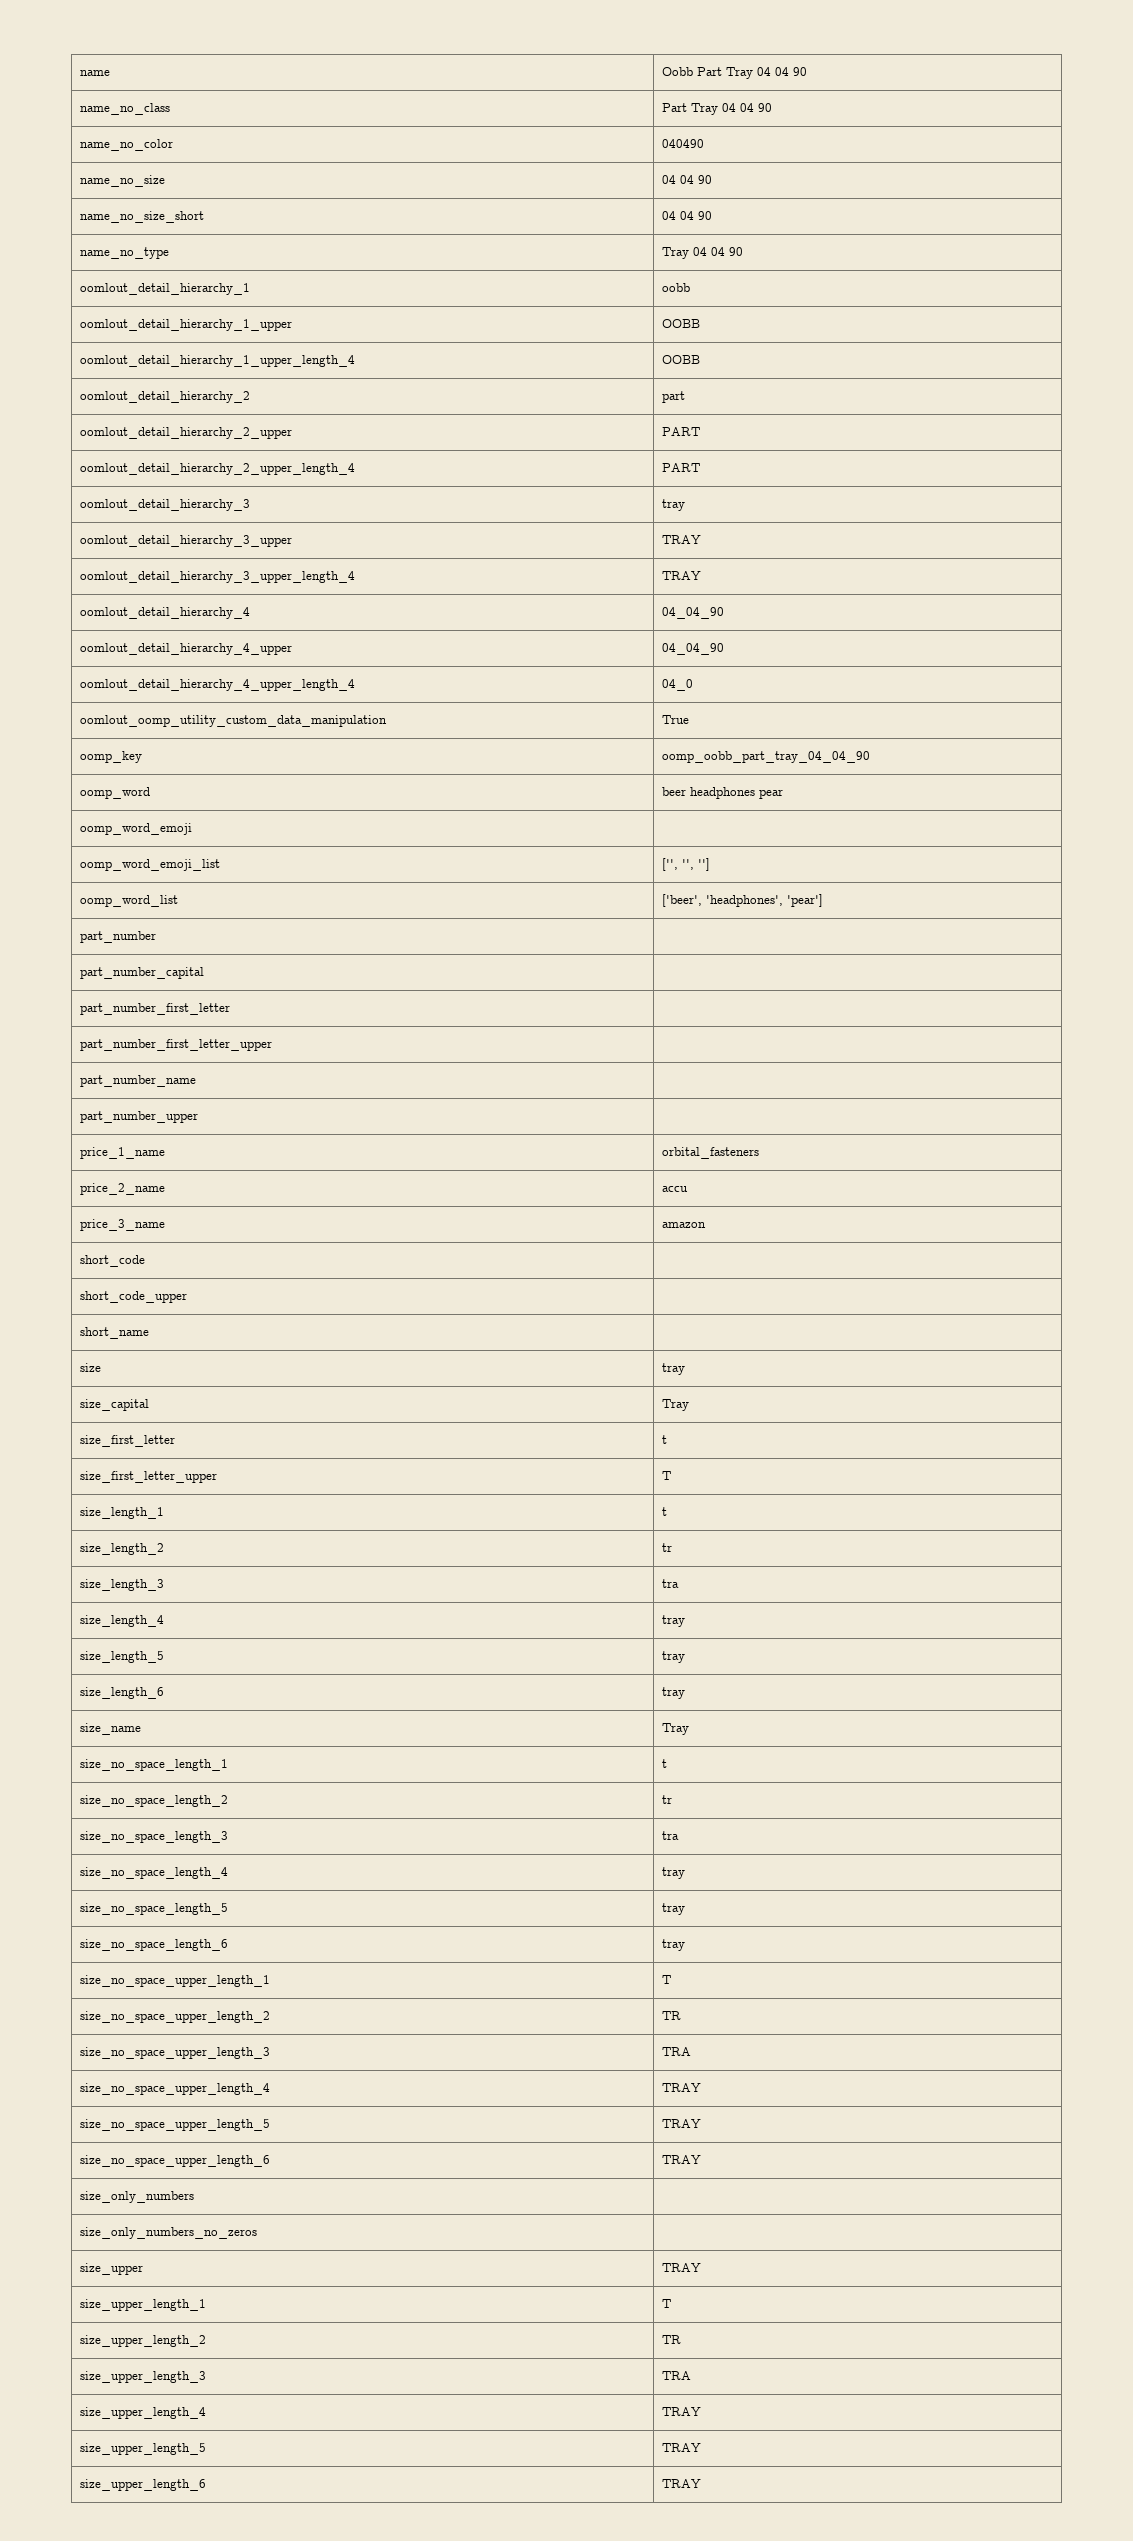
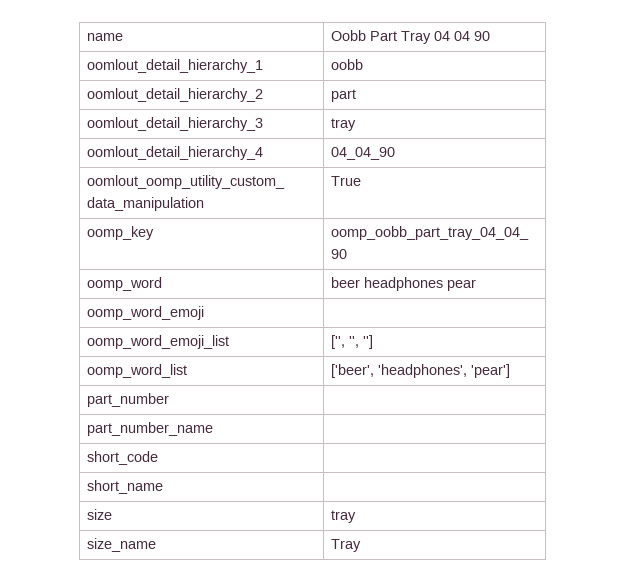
[80,103,171,115] [662,103,773,115] [80,139,174,151] [662,139,705,148] [80,175,166,187] [662,175,713,184] [80,211,205,223] [662,211,713,220] [80,247,170,259] [662,247,744,259] [80,283,251,295] [662,283,691,292] [80,319,293,331] [662,319,701,328] [80,355,356,367] [662,355,701,364] [80,391,251,403] [662,391,686,403] [80,427,293,439] [662,427,701,436] [80,463,356,475] [662,463,701,472] [80,499,251,511] [662,499,686,511] [80,535,293,547] [662,535,702,544] [80,571,356,583] [662,571,702,580] [80,607,251,619] [662,607,725,619] [80,643,293,655] [662,643,725,655] [80,679,356,691] [662,679,694,691] name_no_class | Part Tray 04 04 90 // name_no_color | 040490 // name_no_size | 04 04 90 // name_no_size_short | 04 04 90 // name_no_type | Tray 04 04 90 // oomlout_detail_hierarchy_1 | oobb // oomlout_detail_hierarchy_1_upper | OOBB // oomlout_detail_hierarchy_1_upper_length_4 | OOBB // oomlout_detail_hierarchy_2 | part // oomlout_detail_hierarchy_2_upper | PART // oomlout_detail_hierarchy_2_upper_length_4 | PART // oomlout_detail_hierarchy_3 | tray // oomlout_detail_hierarchy_3_upper | TRAY // oomlout_detail_hierarchy_3_upper_length_4 | TRAY // oomlout_detail_hierarchy_4 | 04_04_90 // oomlout_detail_hierarchy_4_upper | 04_04_90 // oomlout_detail_hierarchy_4_upper_length_4 | 04_0 -> [86,59,263,73] [330,59,363,70] [86,88,263,102] [330,89,356,102] [86,117,263,131] [330,118,356,131] [86,146,263,160] [330,147,395,160] oomlout_detail_hierarchy_1 | oobb // oomlout_detail_hierarchy_2 | part // oomlout_detail_hierarchy_3 | tray // oomlout_detail_hierarchy_4 | 04_04_90
[80,967,205,979] [80,1003,231,1015] [80,1039,273,1051] [80,1075,197,1087] [80,1111,199,1123] [80,1147,166,1159] [662,1147,760,1159] [80,1183,166,1195] [662,1186,689,1192] [80,1219,166,1231] [662,1222,707,1228] part_number_capital | // part_number_first_letter | // part_number_first_letter_upper | // part_number_name | // part_number_upper | // price_1_name | orbital_fasteners // price_2_name | accu // price_3_name | amazon -> [86,422,213,436] part_number_name |
[80,1291,188,1303] // short_code_upper | -> (158, 458) none
[80,1399,150,1411] [662,1399,690,1411] [80,1435,176,1447] [662,1435,668,1444] [80,1471,218,1483] [662,1471,672,1480] [80,1507,165,1519] [662,1507,668,1516] [80,1543,165,1555] [662,1543,673,1552] [80,1579,165,1591] [662,1579,680,1588] [80,1615,165,1627] [662,1615,686,1627] [80,1651,165,1663] [662,1651,686,1663] [80,1687,165,1699] [662,1687,686,1699] [80,1723,142,1735] [662,1723,690,1735] [80,1759,229,1771] [662,1759,668,1768] [80,1795,229,1807] [662,1795,673,1804] [80,1831,229,1843] [662,1831,680,1840] [80,1867,229,1879] [662,1867,686,1879] [80,1903,229,1915] [662,1903,686,1915] [80,1939,229,1951] [662,1939,686,1951] [80,1975,271,1987] [662,1975,672,1984] [80,2011,271,2023] [662,2011,682,2020] [80,2047,271,2059] [662,2047,692,2056] [80,2083,271,2095] [662,2083,702,2092] [80,2119,271,2131] [662,2119,702,2128] [80,2155,271,2167] [662,2155,702,2164] [80,2191,195,2203] [80,2227,258,2239] [80,2263,144,2275] [662,2263,702,2272] [80,2299,207,2311] [662,2299,672,2308] [80,2335,207,2347] [662,2335,682,2344] [80,2371,207,2383] [662,2371,692,2380] [80,2407,207,2419] [662,2407,702,2416] [80,2443,207,2455] [662,2443,702,2452] [80,2479,207,2491] [662,2479,702,2488] size_capital | Tray // size_first_letter | t // size_first_letter_upper | T // size_length_1 | t // size_length_2 | tr // size_length_3 | tra // size_length_4 | tray // size_length_5 | tray // size_length_6 | tray // size_name | Tray // size_no_space_length_1 | t // size_no_space_length_2 | tr // size_no_space_length_3 | tra // size_no_space_length_4 | tray // size_no_space_length_5 | tray // size_no_space_length_6 | tray // size_no_space_upper_length_1 | T // size_no_space_upper_length_2 | TR // size_no_space_upper_length_3 | TRA // size_no_space_upper_length_4 | TRAY // size_no_space_upper_length_5 | TRAY // size_no_space_upper_length_6 | TRAY // size_only_numbers | // size_only_numbers_no_zeros | // size_upper | TRAY // size_upper_length_1 | T // size_upper_length_2 | TR // size_upper_length_3 | TRA // size_upper_length_4 | TRAY // size_upper_length_5 | TRAY // size_upper_length_6 | TRAY -> [86,538,156,552] [330,539,361,552] size_name | Tray

